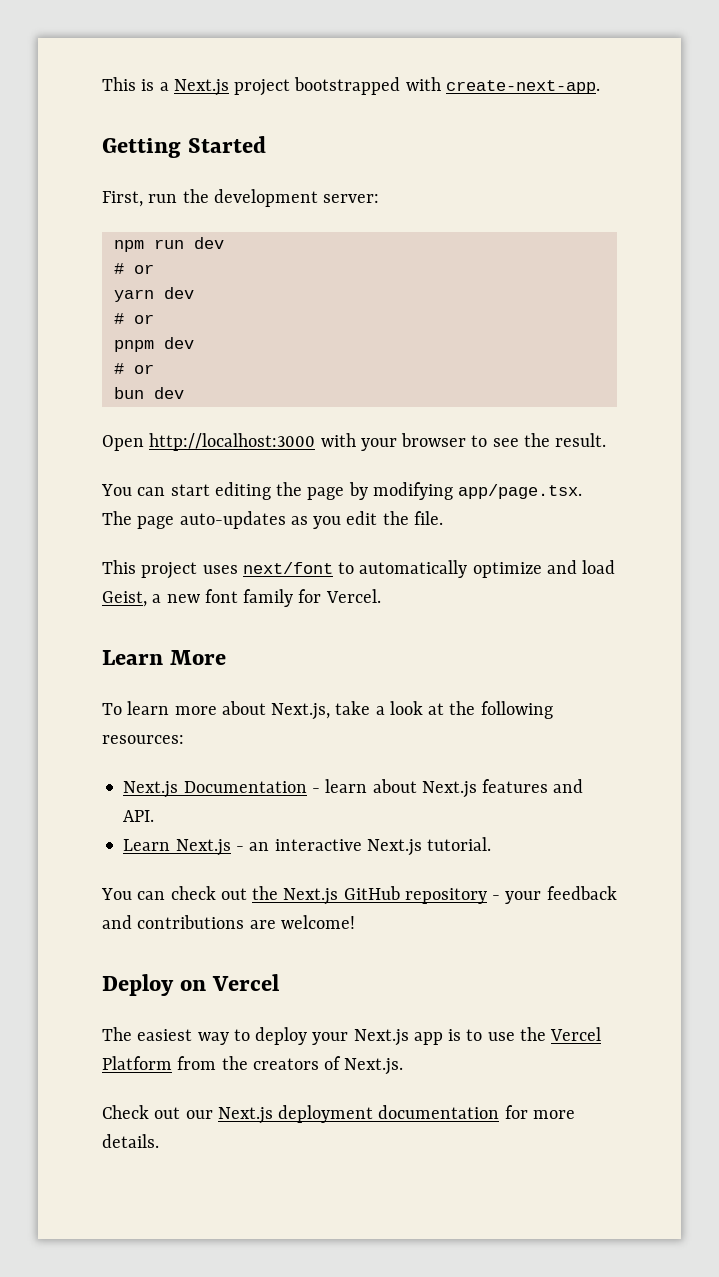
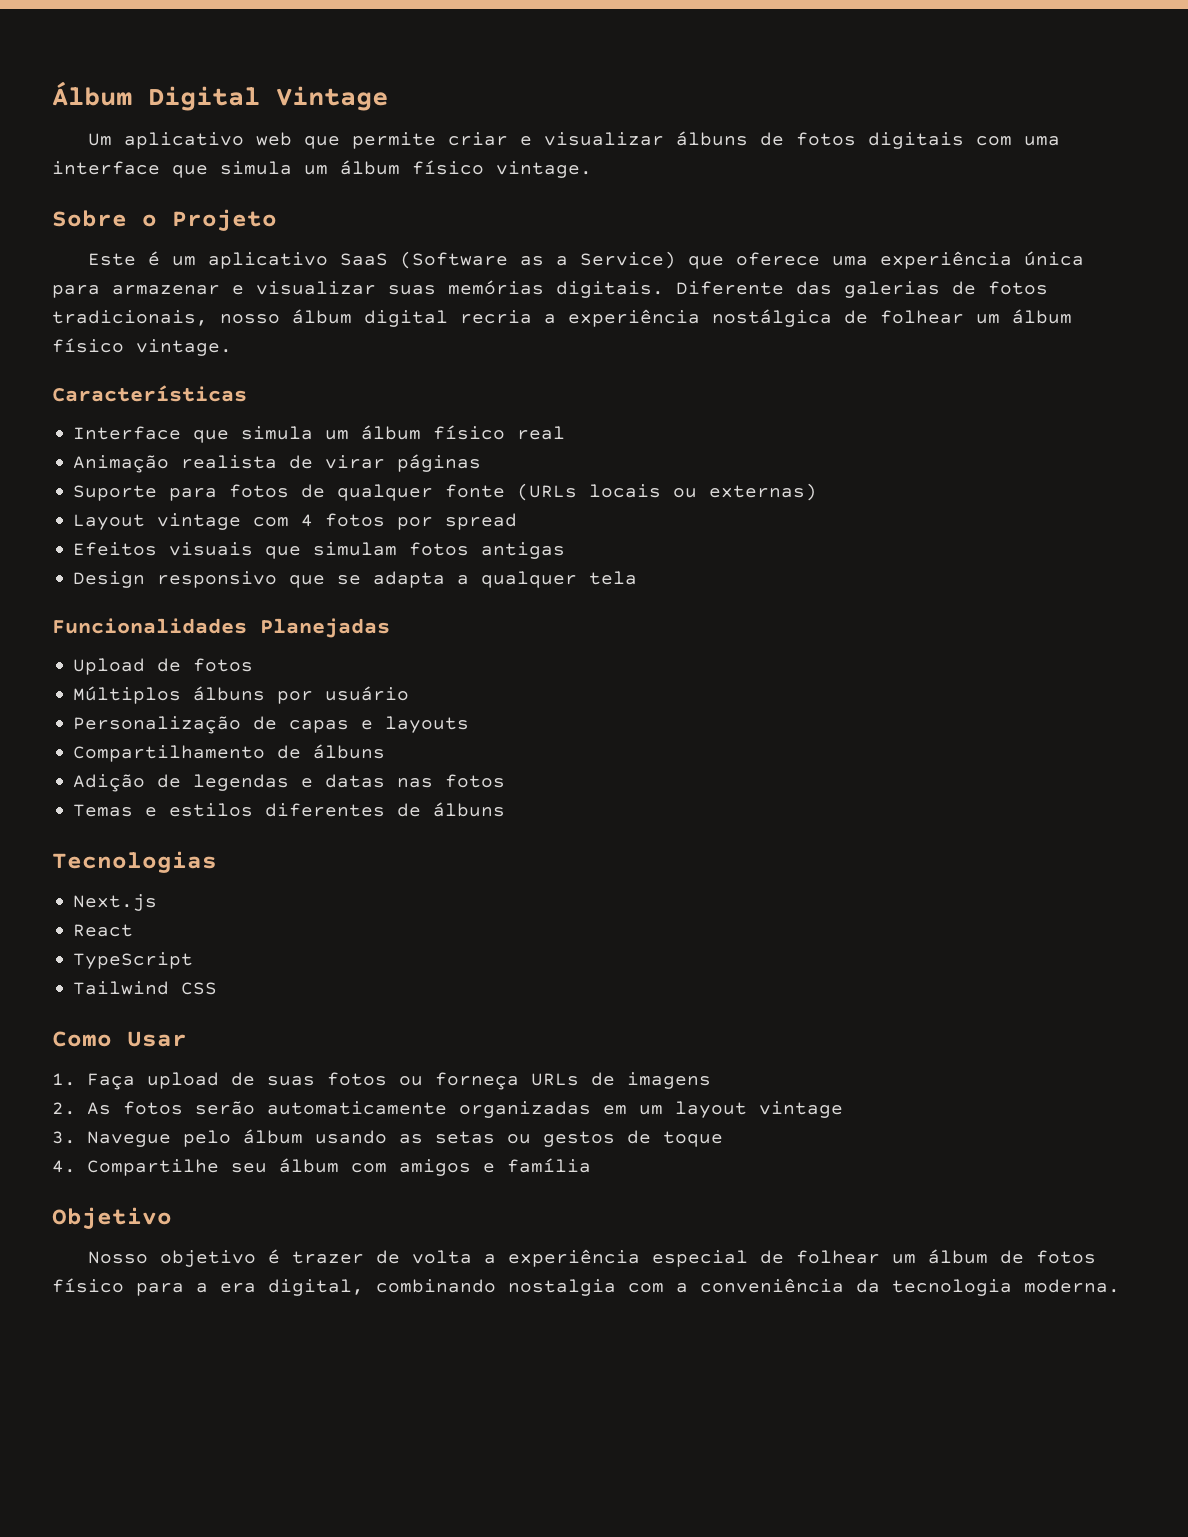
[102,77,600,96] [102,136,267,158] [102,189,380,207] [113,237,224,252] [113,263,154,274] [113,287,194,302] [113,313,154,324] [113,337,194,352] [113,363,154,374] [113,387,184,399] [102,433,607,451] [101,482,583,500] [102,511,443,529] [102,560,616,579] [102,589,381,607] [102,650,227,665] [102,701,553,720] [102,735,184,744] [123,779,584,798] [123,810,155,822] [123,837,492,856] [101,886,617,905] [102,915,355,929] [102,974,280,996] [102,1027,602,1046] [102,1056,404,1075] [102,1105,575,1124] [102,1134,159,1148] This is a Next.js project bootstrapped with create-next-app. // Getting Started // First, run the development server: // npm run dev // # or // yarn dev // # or // pnpm dev // # or // bun dev // Open http://localhost:3000 with your browser to see the result. // You can start editing the page by modifying app/page.tsx. The page auto-updates as you edit the file. // This project uses next/font to automatically optimize and load Geist, a new font family for Vercel. // Learn More // To learn more about Next.js, take a look at the following resources: // Next.js Documentation - learn about Next.js features and API. // Learn Next.js - an interactive Next.js tutorial. // You can check out the Next.js GitHub repository - your feedback and contributions are welcome! // Deploy on Vercel // The easiest way to deploy your Next.js app is to use the Vercel Platform from the creators of Next.js. // Check out our Next.js deployment documentation for more details. -> [52,81,388,111] [88,131,1061,149] [52,160,592,178] [52,209,277,231] [88,251,1085,269] [52,280,1048,298] [52,309,1072,327] [52,338,232,356] [52,385,247,402] [73,425,566,443] [73,454,482,473] [73,483,818,501] [73,513,518,530] [73,542,566,559] [73,571,638,588] [52,618,390,638] [73,658,254,675] [73,686,410,704] [73,716,470,734] [73,744,386,762] [73,774,506,792] [73,802,506,817] [52,851,217,873] [73,894,158,911] [73,924,134,937] [73,952,194,969] [73,981,218,995] [52,1031,187,1047] [52,1072,711,1090] [52,1101,843,1118] [52,1129,723,1147] [52,1158,591,1176] [52,1207,172,1229] [88,1249,1097,1267] [52,1278,1120,1296] Álbum Digital Vintage // Um aplicativo web que permite criar e visualizar álbuns de fotos digitais com uma interface que simula um álbum físico vintage. // Sobre o Projeto // Este é um aplicativo SaaS (Software as a Service) que oferece uma experiência única para armazenar e visualizar suas memórias digitais. Diferente das galerias de fotos tradicionais, nosso álbum digital recria a experiência nostálgica de folhear um álbum físico vintage. // Características // Interface que simula um álbum físico real // Animação realista de virar páginas // Suporte para fotos de qualquer fonte (URLs locais ou externas) // Layout vintage com 4 fotos por spread // Efeitos visuais que simulam fotos antigas // Design responsivo que se adapta a qualquer tela // Funcionalidades Planejadas // Upload de fotos // Múltiplos álbuns por usuário // Personalização de capas e layouts // Compartilhamento de álbuns // Adição de legendas e datas nas fotos // Temas e estilos diferentes de álbuns // Tecnologias // Next.js // React // TypeScript // Tailwind CSS // Como Usar // 1. Faça upload de suas fotos ou forneça URLs de imagens // 2. As fotos serão automaticamente organizadas em um layout vintage // 3. Navegue pelo álbum usando as setas ou gestos de toque // 4. Compartilhe seu álbum com amigos e família // Objetivo // Nosso objetivo é trazer de volta a experiência especial de folhear um álbum de fotos físico para a era digital, combinando nostalgia com a conveniência da tecnologia moderna.

